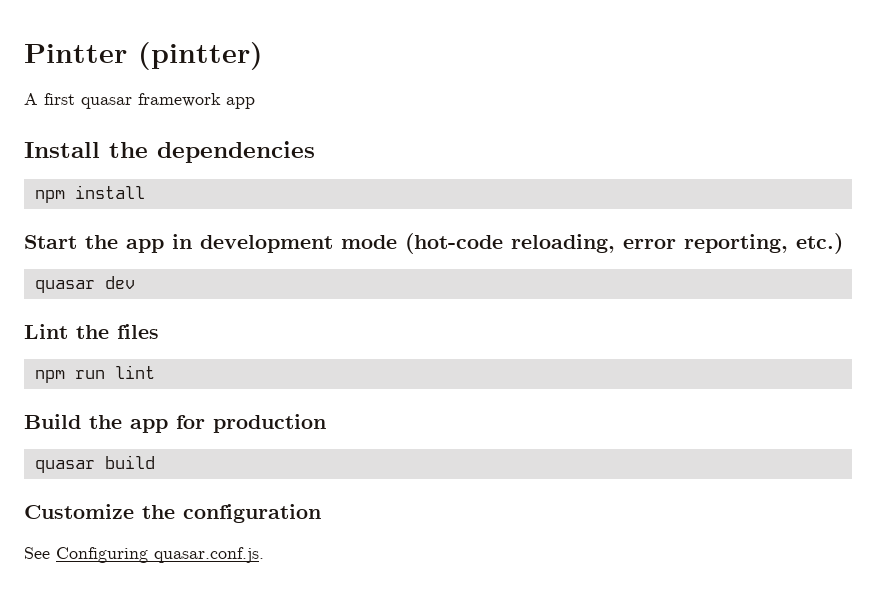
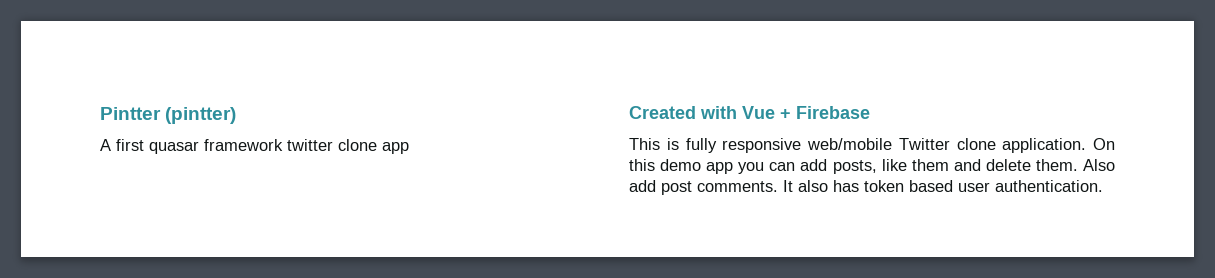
(221, 100) none -> [287,139,377,151] twitter clone
[24,141,315,163] [34,185,145,203] [24,233,843,254] [34,276,135,293] [24,324,159,339] [34,365,155,383] [24,414,326,433] [34,455,155,473] [24,504,321,523] [24,547,264,563] Install the dependencies // npm install // Start the app in development mode (hot-code reloading, error reporting, etc.) // quasar dev // Lint the files // npm run lint // Build the app for production // quasar build // Customize the configuration // See Configuring quasar.conf.js. -> [629,106,870,119] [629,138,1115,153] [629,159,1115,174] [629,180,1103,195] Created with Vue + Firebase // This is fully responsive web/mobile Twitter clone application. On this demo app you can add posts, like them and delete them. Also add post comments. It also has token based user authentication.

